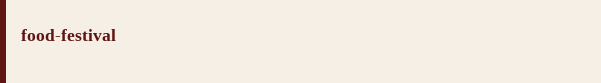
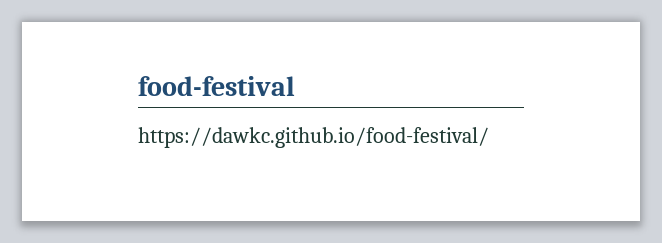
(116, 35) none -> [138,127,489,148] // https://dawkc.github.io/food-festival/

